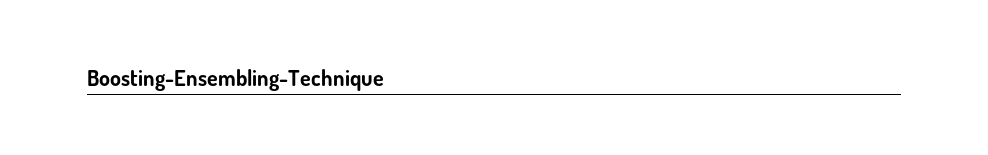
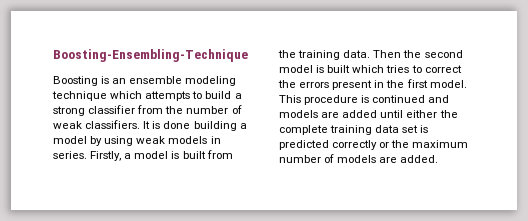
(384, 80) none -> [53,76,237,86] [52,91,242,101] [53,105,242,116] [53,120,247,131] [53,136,221,146] [53,150,233,161] [278,50,463,60] [279,65,462,73] [278,79,467,90] [279,95,450,105] [279,110,458,118] [279,125,429,135] [279,140,469,150] [279,154,439,163] // Boosting is an ensemble modeling technique which attempts to build a strong classifier from the number of weak classifiers. It is done building a model by using weak models in series. Firstly, a model is built from the training data. Then the second model is built which tries to correct the errors present in the first model. This procedure is continued and models are added until either the complete training data set is predicted correctly or the maximum number of models are added.

